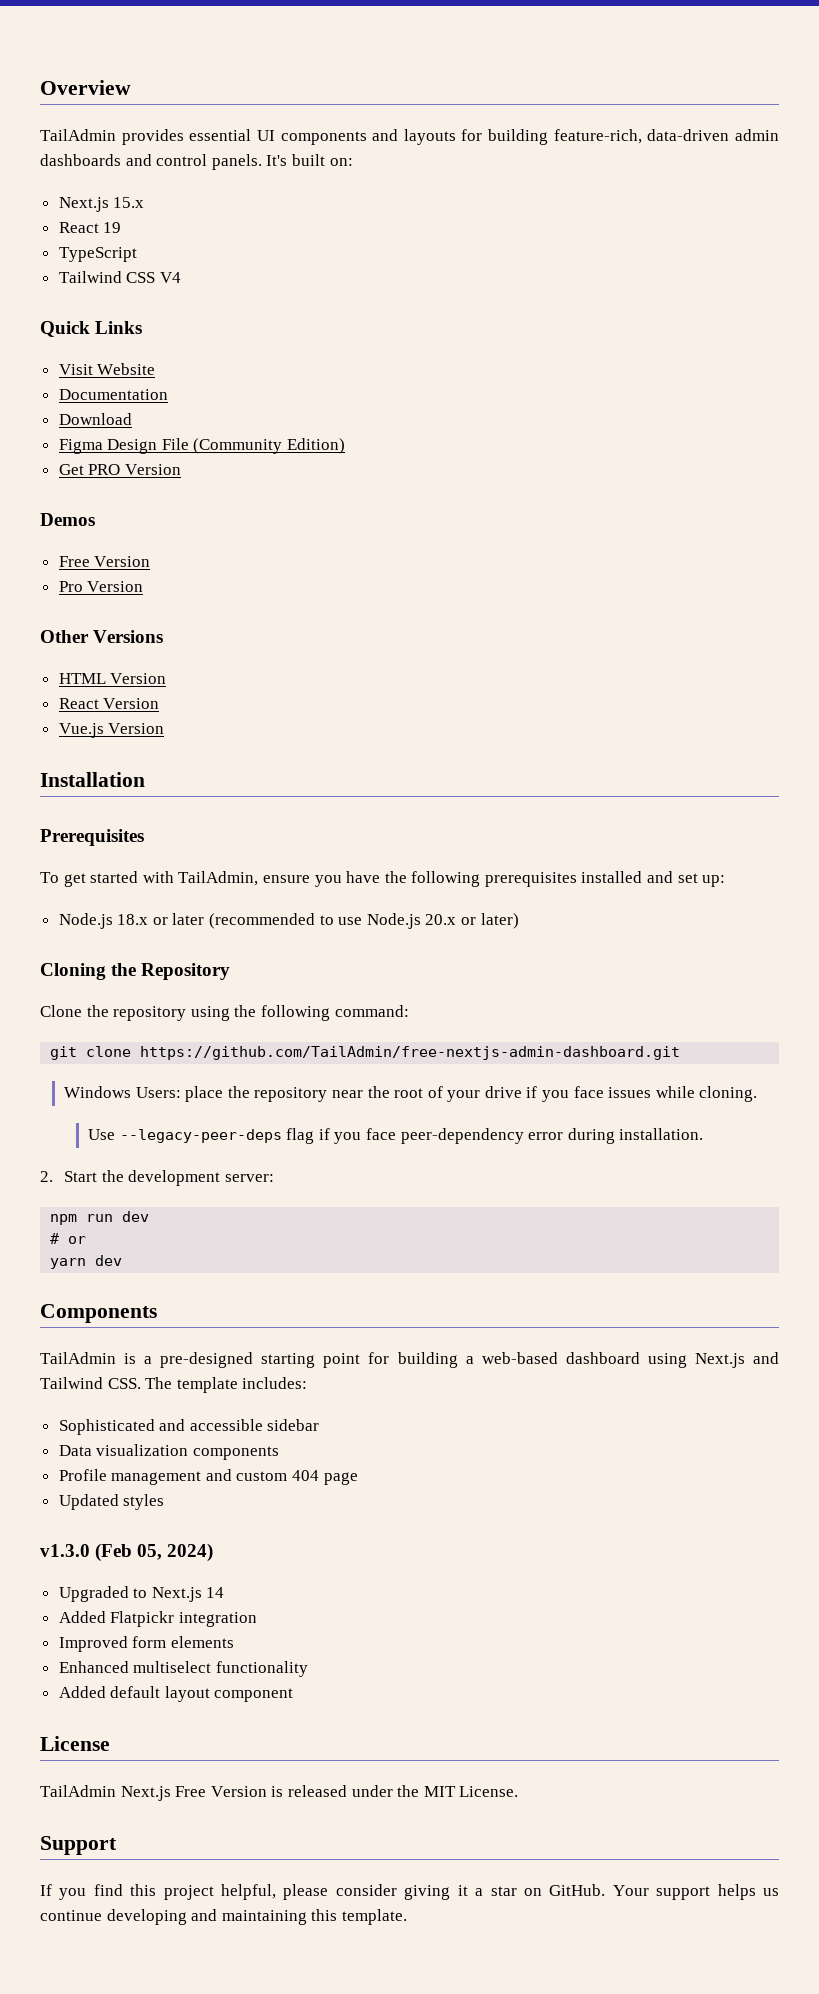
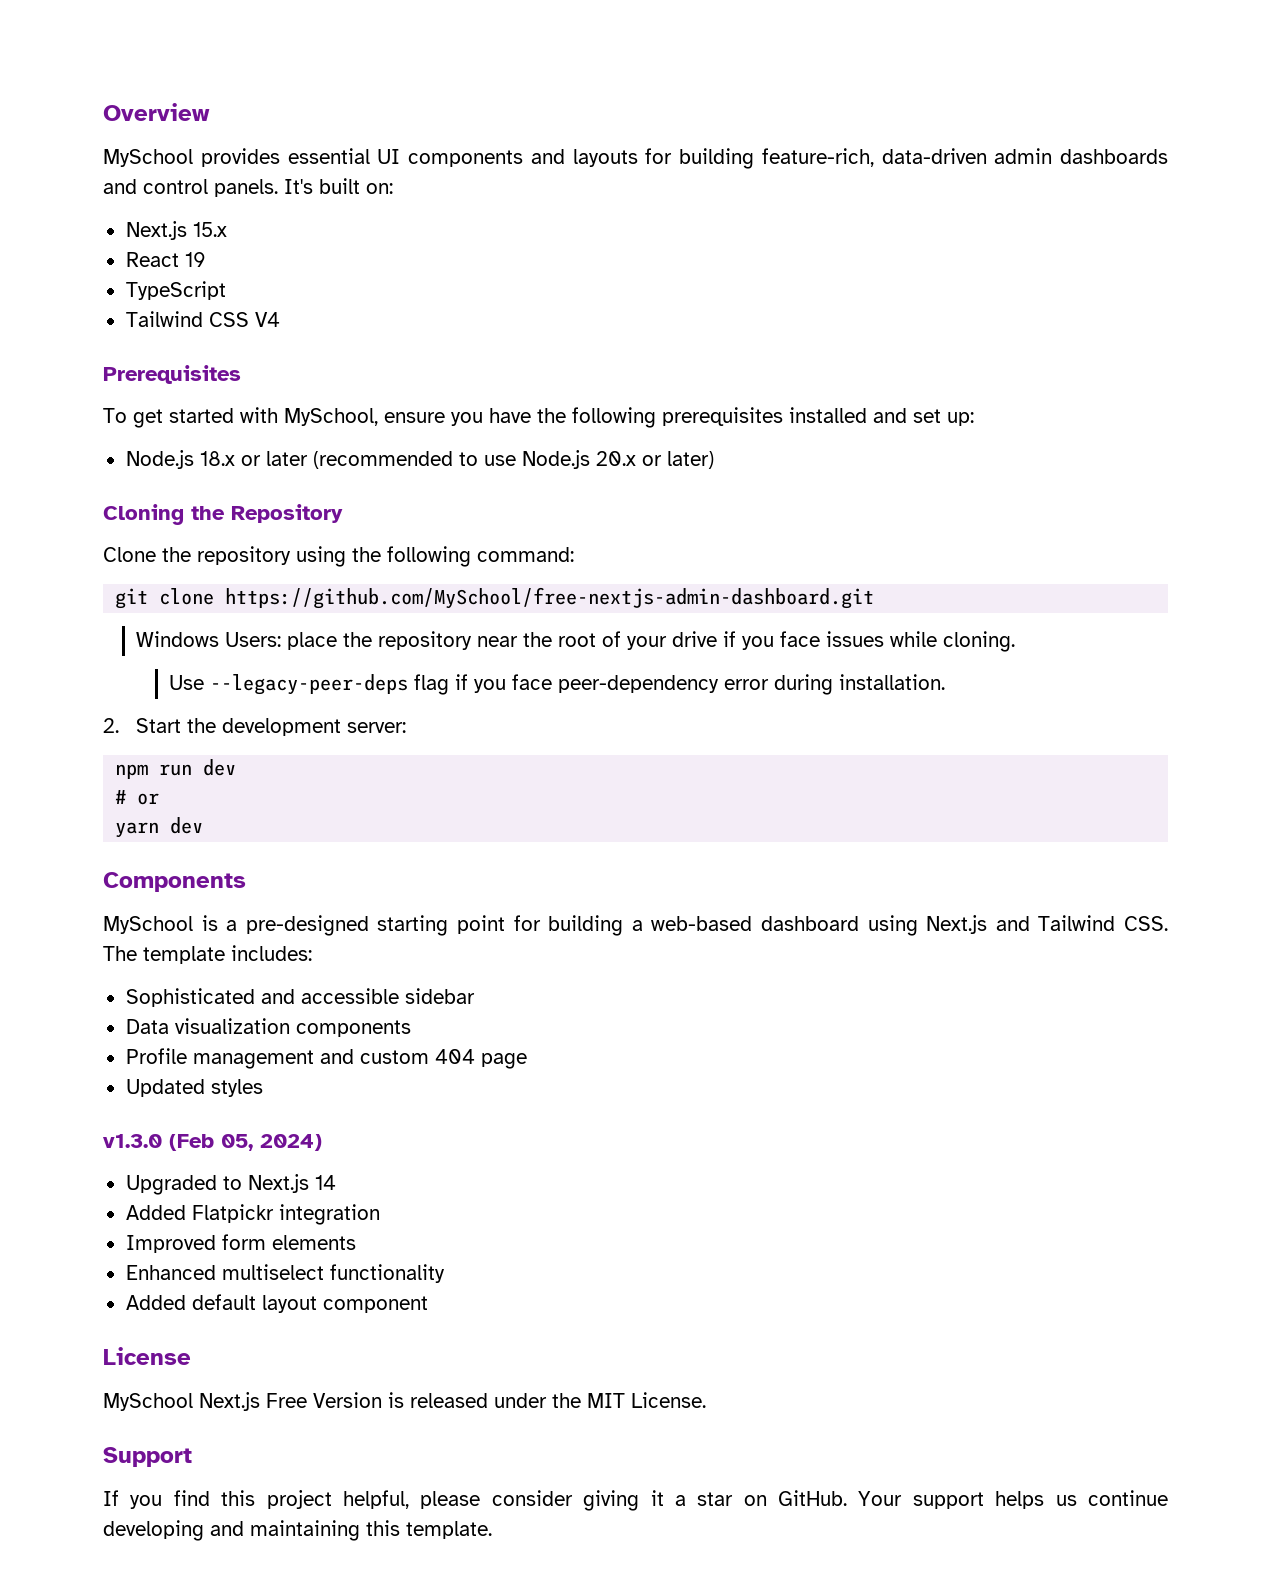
[40,129,116,141] TailAdmin -> [103,149,193,167] MySchool
[40,321,143,337] [58,363,156,375] [58,389,168,400] [58,413,132,425] [58,438,346,454] [58,464,181,475] [40,513,95,526] [58,556,151,567] [58,581,144,592] [40,630,164,643] [58,673,167,684] [58,698,160,709] [58,723,165,738] [40,772,145,787] // Quick Links // Visit Website // Documentation // Download // Figma Design File (Community Edition) // Get PRO Version // Demos // Free Version // Pro Version // Other Versions // HTML Version // React Version // Vue.js Version // Installation -> (280, 319) none
[178,871,259,886] TailAdmin, -> [284,408,378,426] MySchool,
[140,1046,681,1060] https://github.com/TailAdmin/free-nextjs-admin-dashboard.git -> [225,587,875,609] https://github.com/MySchool/free-nextjs-admin-dashboard.git
[40,1352,116,1364] TailAdmin -> [103,916,193,934] MySchool
[40,1785,116,1797] TailAdmin -> [103,1393,193,1411] MySchool

